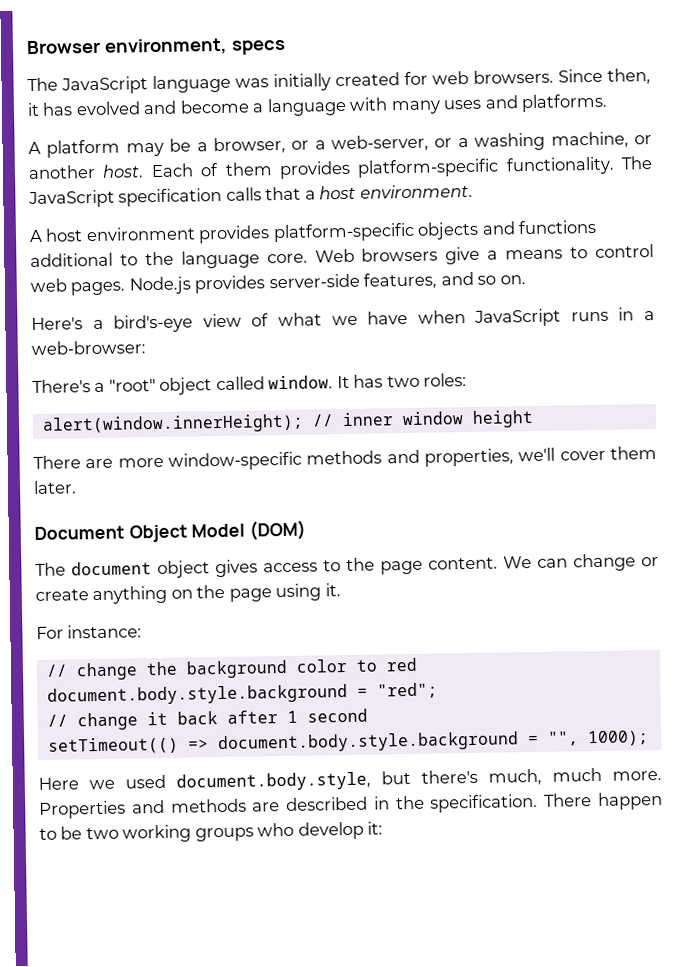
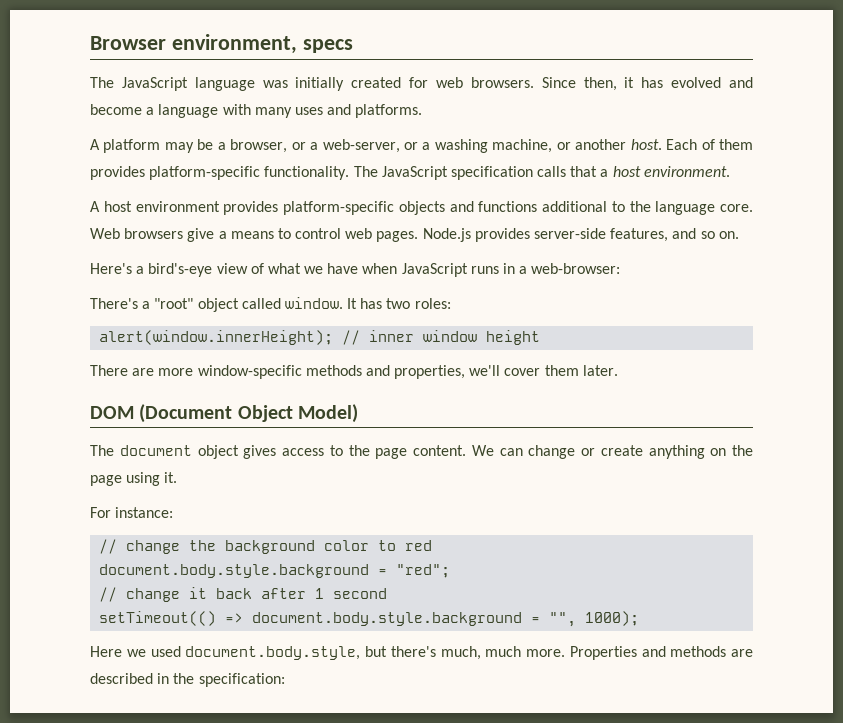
[34,520,307,543] Document Object Model (DOM) -> [90,404,358,423] DOM (Document Object Model)
[430,791,663,813] [39,821,384,843] specification. There happen to be two working groups who develop it: -> [198,673,285,687] specification:

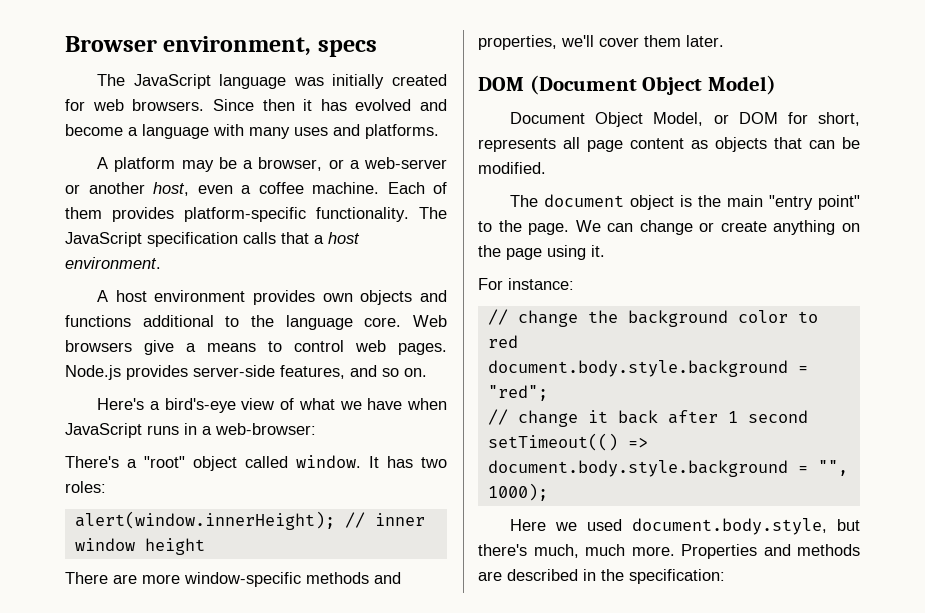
[583,77,617,91] then, -> [262,99,295,111] then
[322,139,662,153] web-server, or a washing machine, or another host. -> [364,157,447,169] [65,182,379,196] web-server or another host, even a coffee machine.
[283,201,394,215] platform-specific -> [322,293,353,302] own
[90,445,466,459] The document object gives access to the page content. -> [510,112,860,127] [478,137,860,152] [478,162,546,174] [510,194,860,210] [478,220,570,235] Document Object Model, or DOM for short, represents all page content as objects that can be modified. // The document object is the main "entry point" to the page.

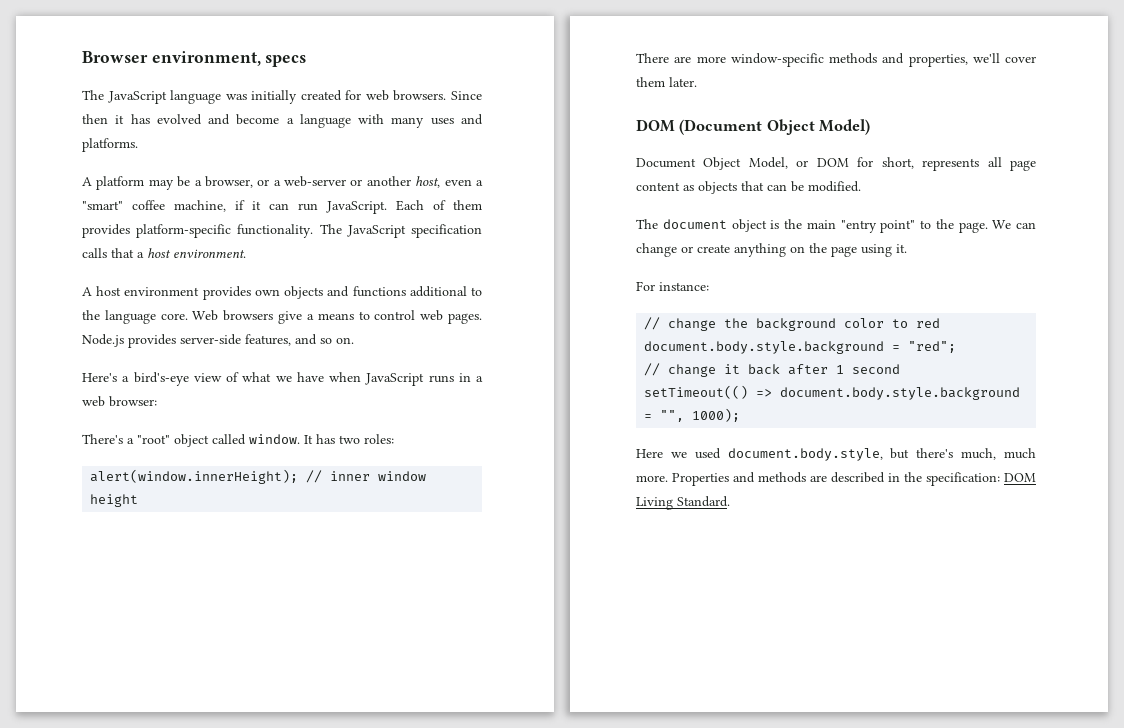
[258,182,379,194] coffee machine. -> [82,200,387,214] "smart" coffee machine, if it can run JavaScript.
[215,423,316,435] web-browser: -> [82,396,157,407] web browser:
(725, 576) none -> [1004,473,1036,482] [636,496,730,510] DOM Living Standard.

